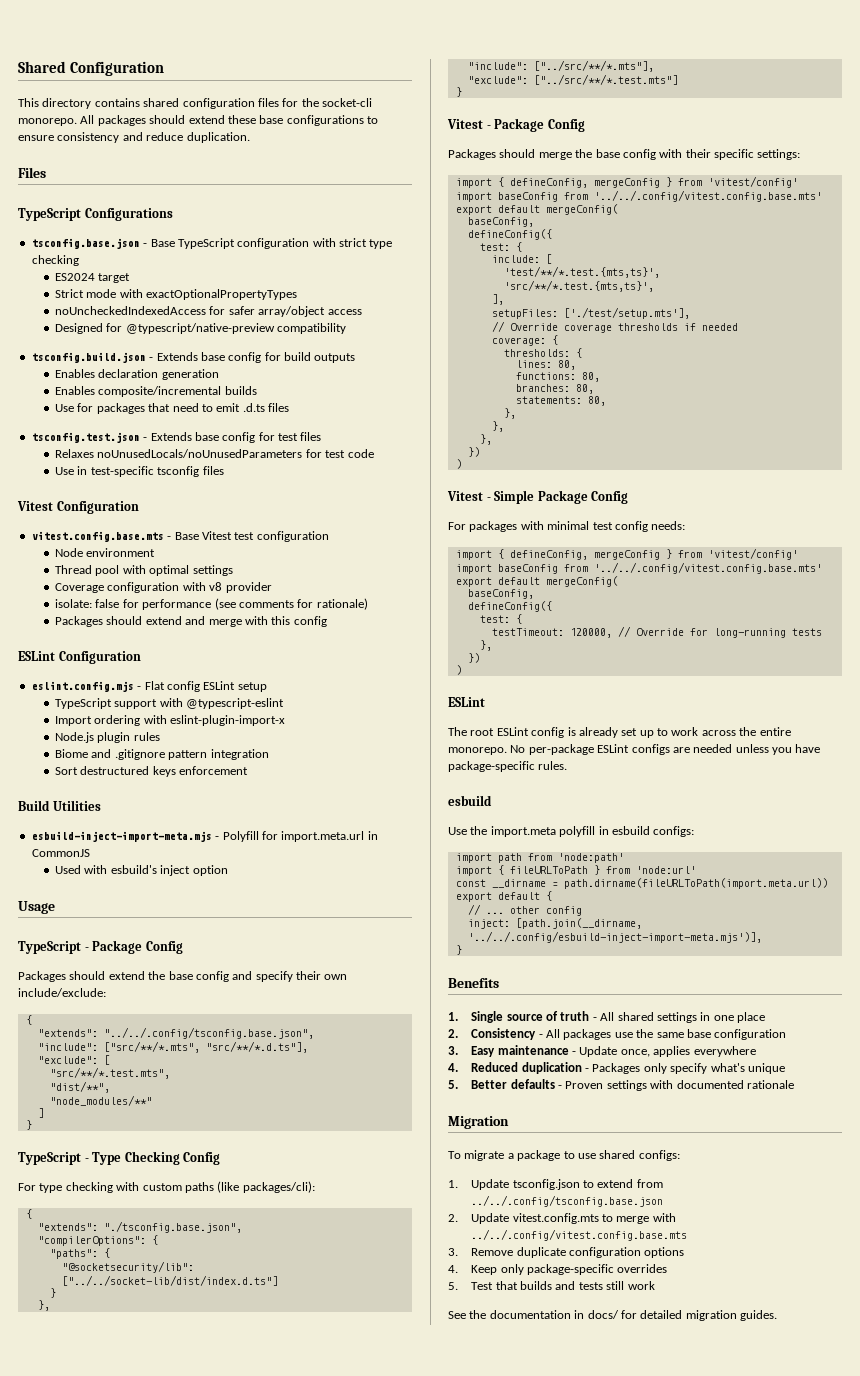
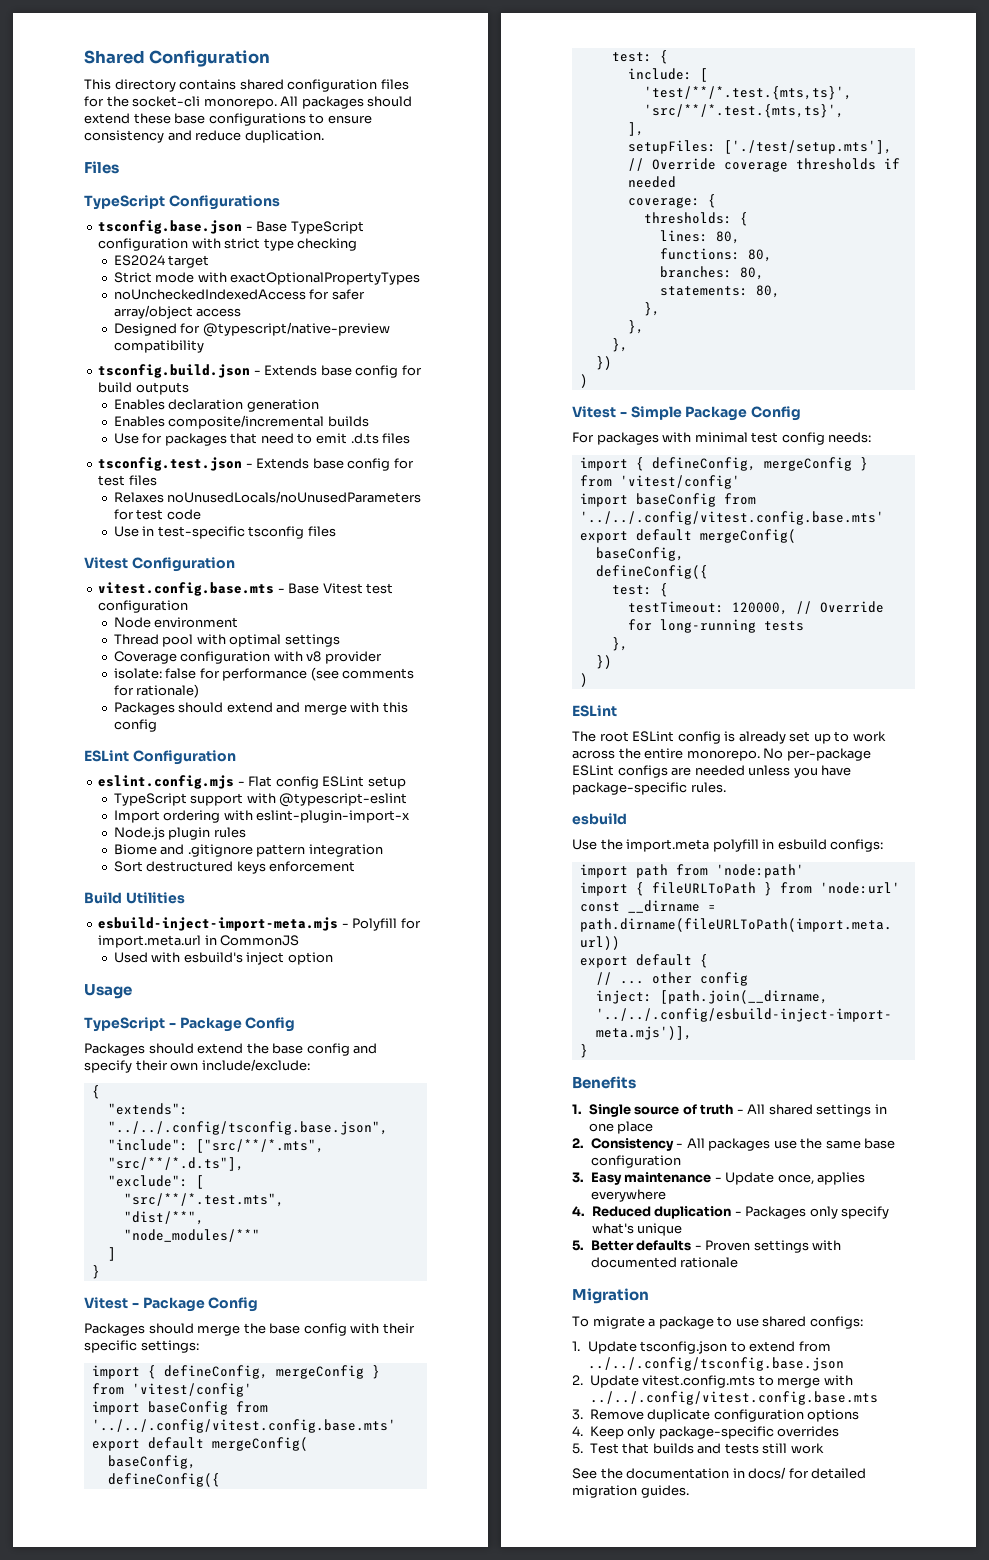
[18,1151,221,1165] [18,1181,315,1193] [25,1209,32,1219] [37,1221,242,1233] [37,1235,158,1246] [49,1248,110,1259] [61,1261,194,1273] [61,1275,278,1286] [49,1288,56,1298] [37,1300,50,1311] [467,60,654,72] [467,74,678,85] [455,87,462,97] // TypeScript - Type Checking Config // For type checking with custom paths (like packages/cli): // { // "extends": "./tsconfig.base.json", // "compilerOptions": { // "paths": { // "@socketsecurity/lib": ["../../socket-lib/dist/index.d.ts"] // } // }, // "include": ["../src/**/*.mts"], // "exclude": ["../src/**/*.test.mts"] // } -> (100, 1272) none

